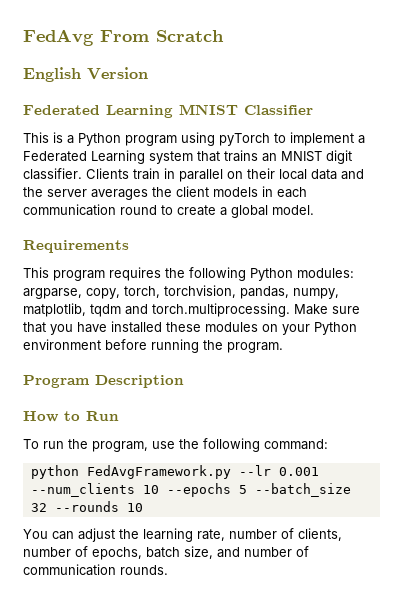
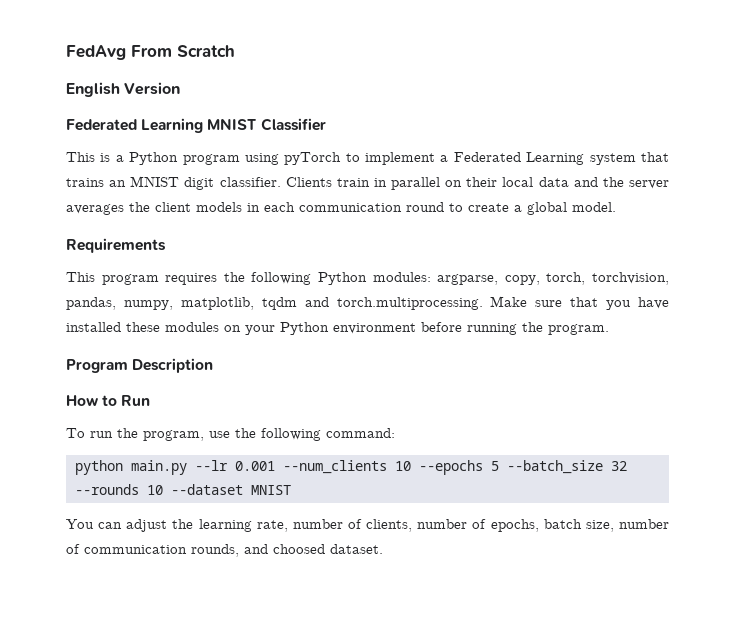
[86,465,231,479] FedAvgFramework.py -> [130,460,187,475] main.py
(143, 507) none -> [170,484,291,495] --dataset MNIST
[217,547,240,558] and -> (614, 526) none
[120,565,168,575] rounds. -> [191,544,383,557] rounds, and choosed dataset.

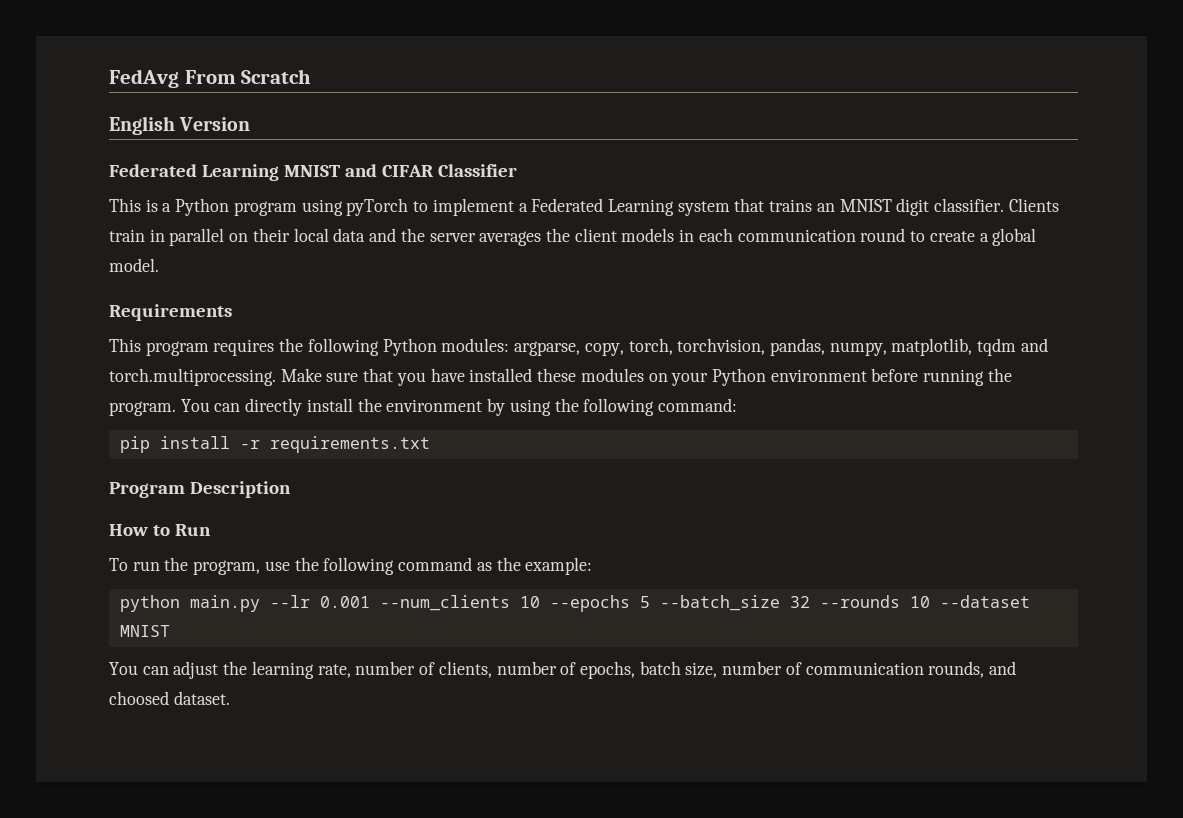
(257, 124) none -> [344,164,433,177] and CIFAR
(609, 329) none -> [180,398,737,416] [119,436,430,453] You can directly install the environment by using the following command: // pip install -r requirements.txt
[326,428,395,438] command: -> [398,557,593,575] command as the example:

